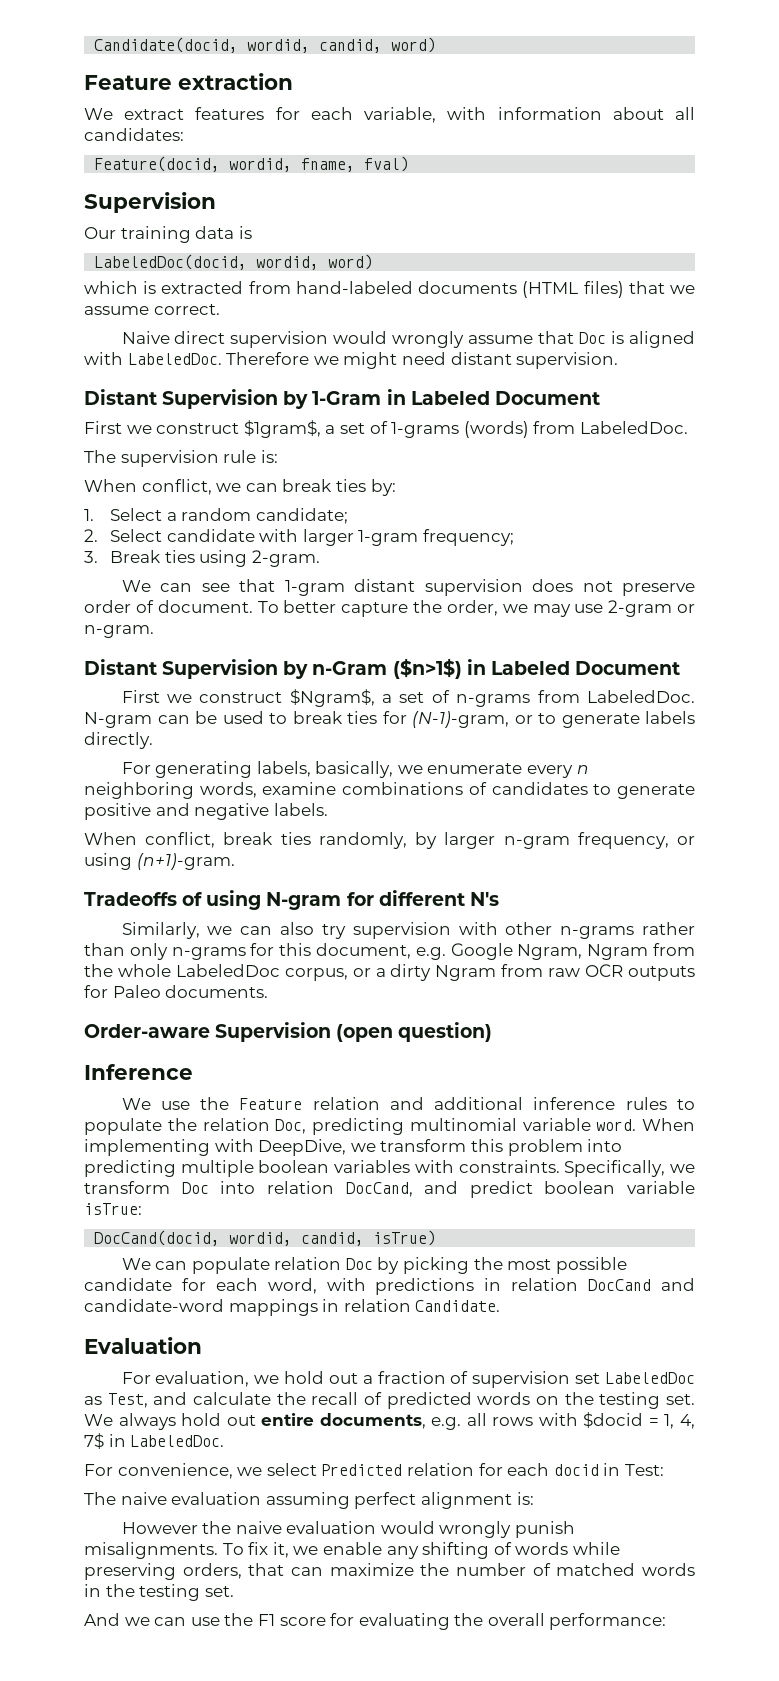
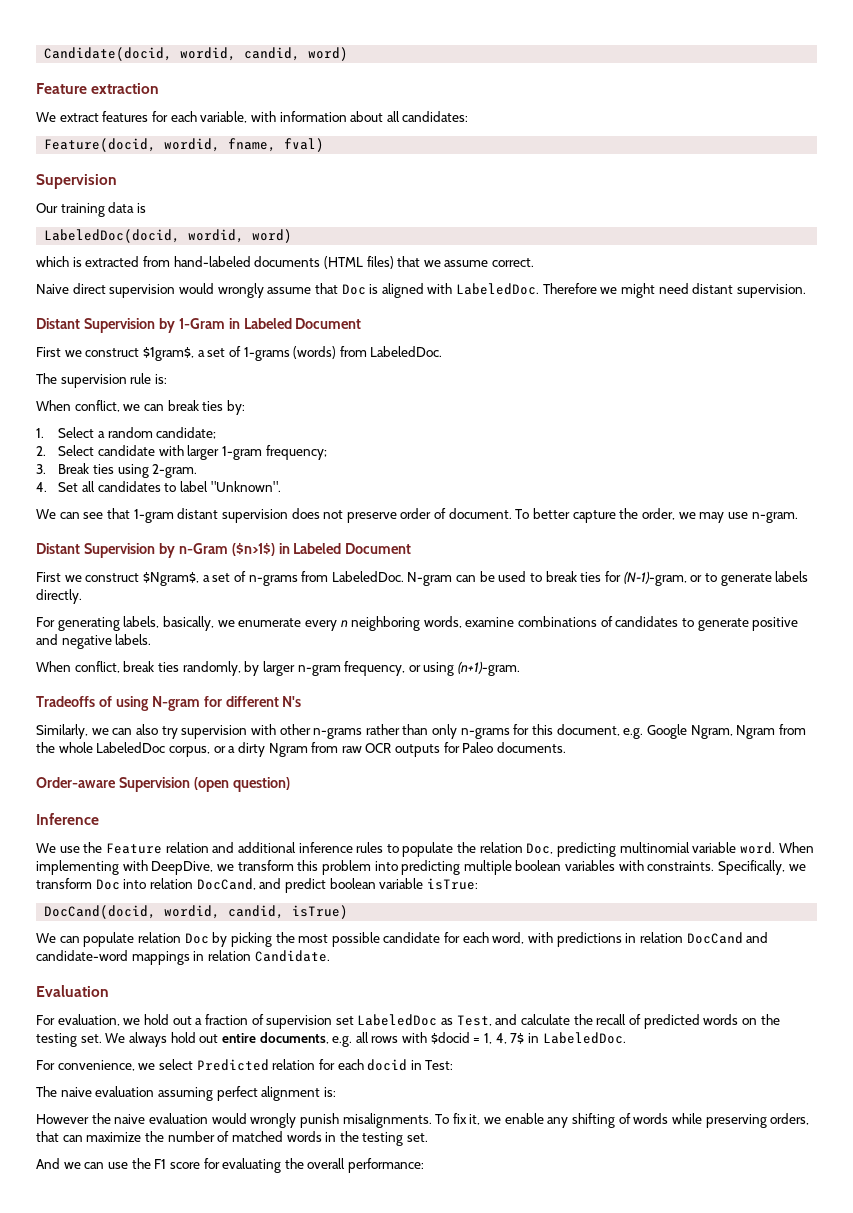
(320, 558) none -> [36,481,281,492] // 4. Set all candidates to label "Unknown".
[608,600,695,617] 2-gram or -> (748, 515) none

